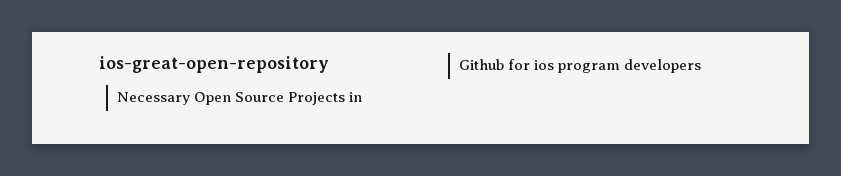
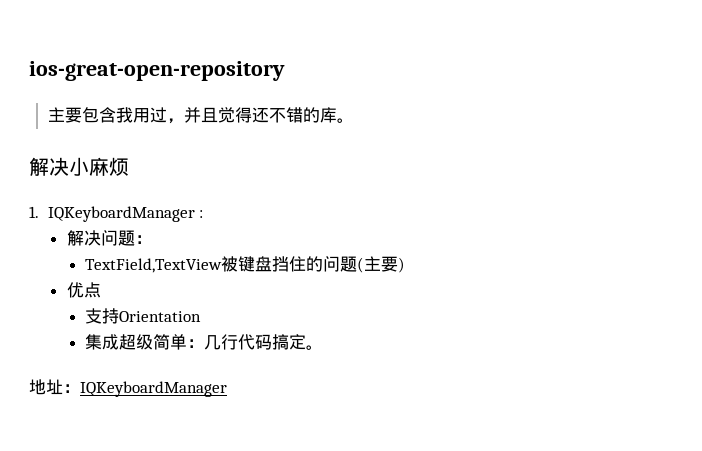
[116,92,362,105] [458,59,701,73] Necessary Open Source Projects in Github for ios program developers -> [47,107,354,124] [29,157,129,176] [29,206,204,222] [66,230,152,246] [85,256,406,273] [66,282,101,298] [85,308,202,324] [85,334,324,350] [29,379,227,397] 主要包含我用过，并且觉得还不错的库。 // 解决小麻烦 // 1. IQKeyboardManager : // 解决问题： // TextField,TextView被键盘挡住的问题(主要) // 优点 // 支持Orientation // 集成超级简单：几行代码搞定。 // 地址：IQKeyboardManager

